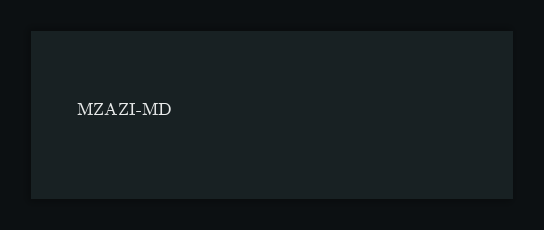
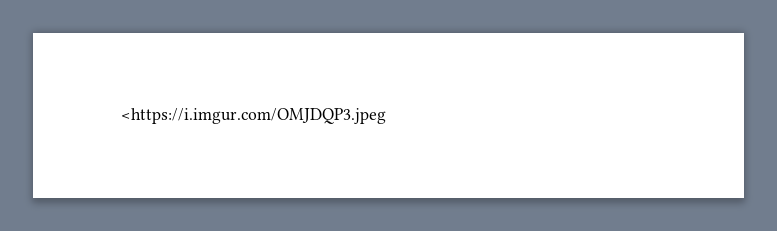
[77,102,172,115] MZAZI-MD -> [121,108,386,124] <https://i.imgur.com/OMJDQP3.jpeg

